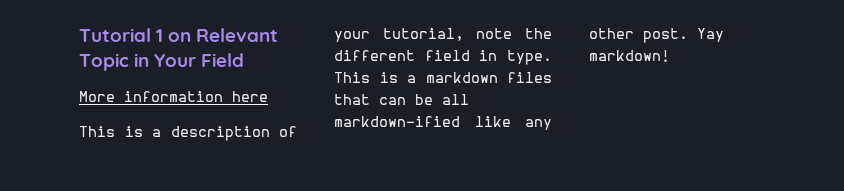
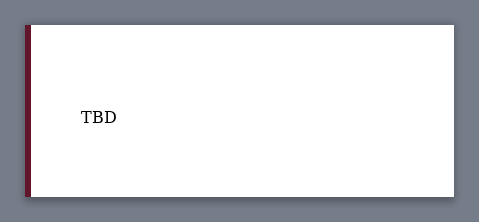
[79,28,279,42] [79,53,245,71] [79,91,268,102] [79,126,297,141] [334,28,552,42] [334,50,552,65] [334,72,552,83] [334,94,469,105] [334,116,552,130] [589,28,724,43] [589,50,670,62] Tutorial 1 on Relevant Topic in Your Field // More information here // This is a description of your tutorial, note the different field in type. This is a markdown files that can be all markdown-ified like any other post. Yay markdown! -> [81,111,117,123] TBD

